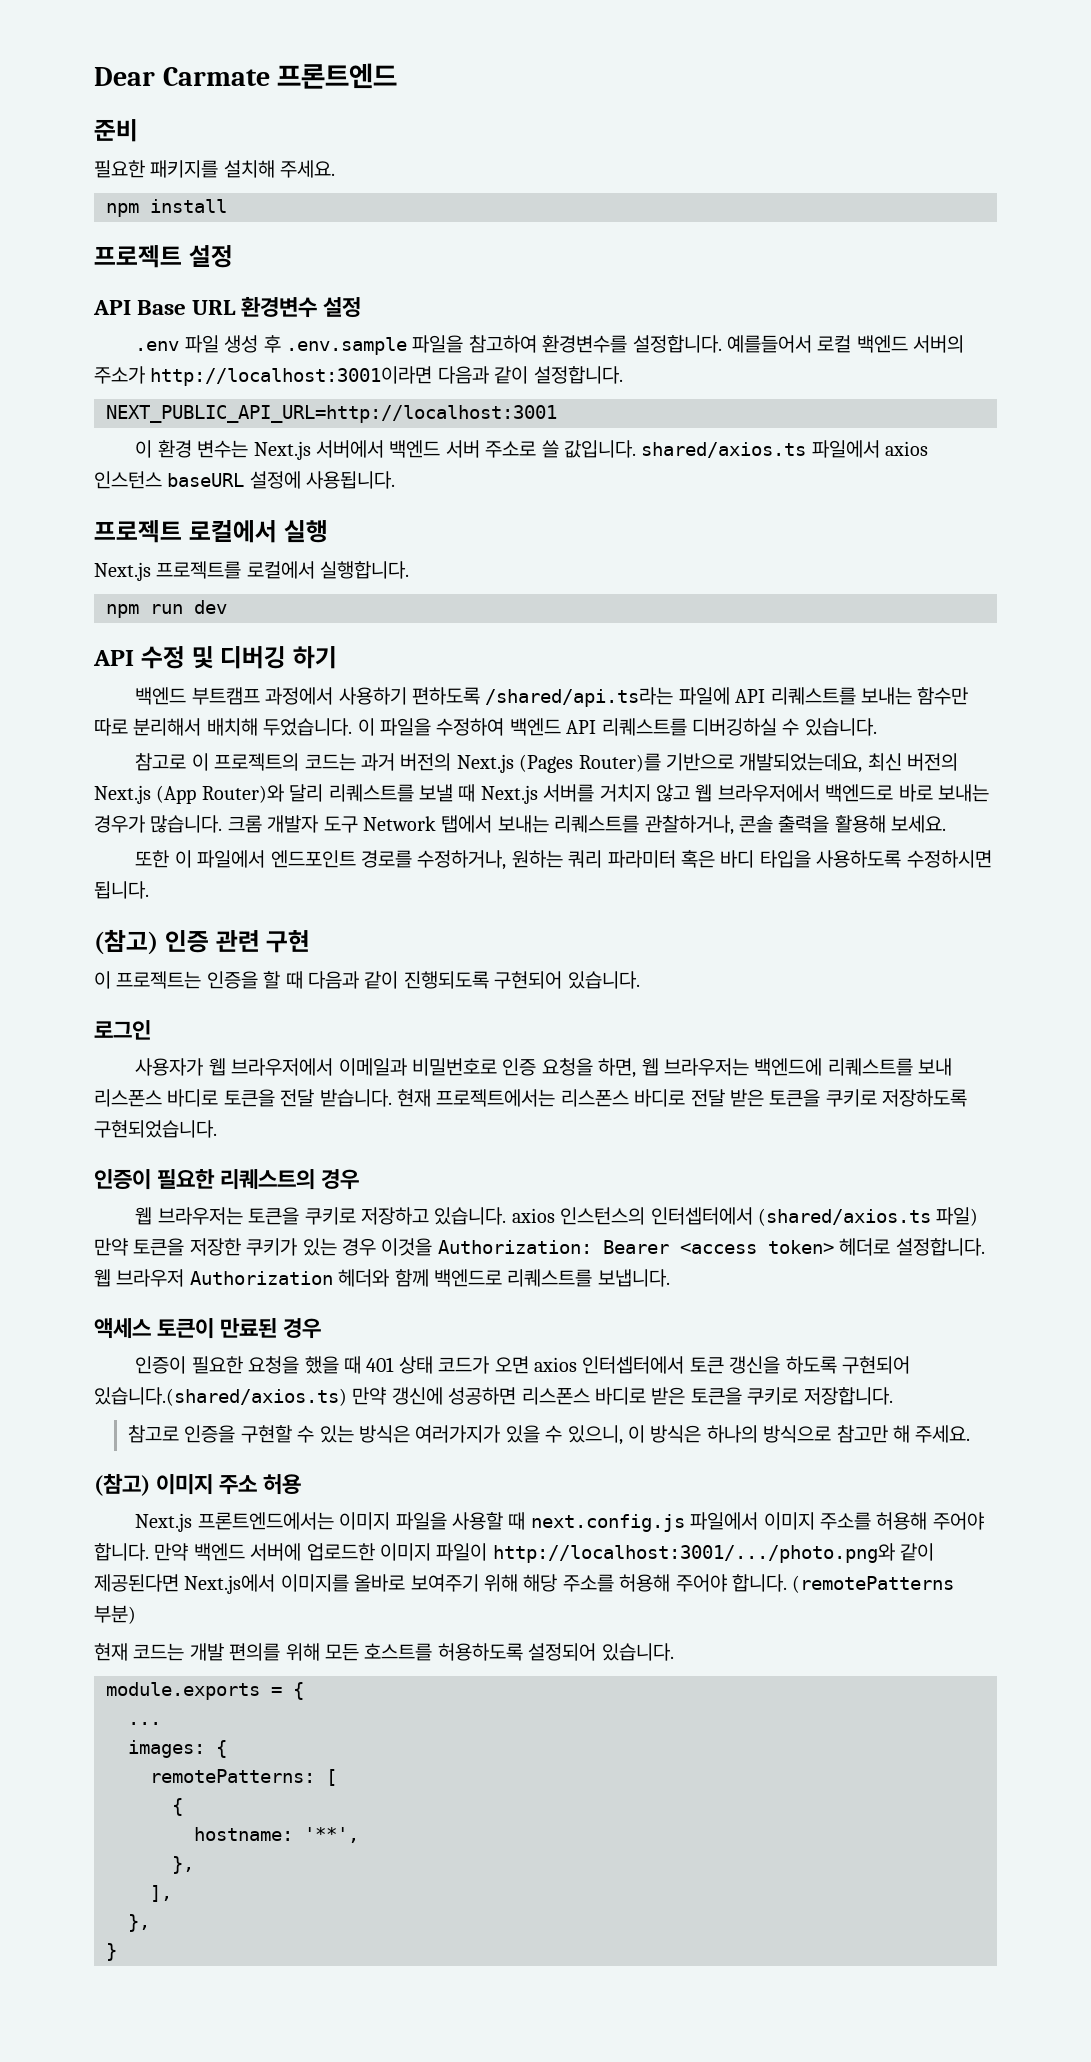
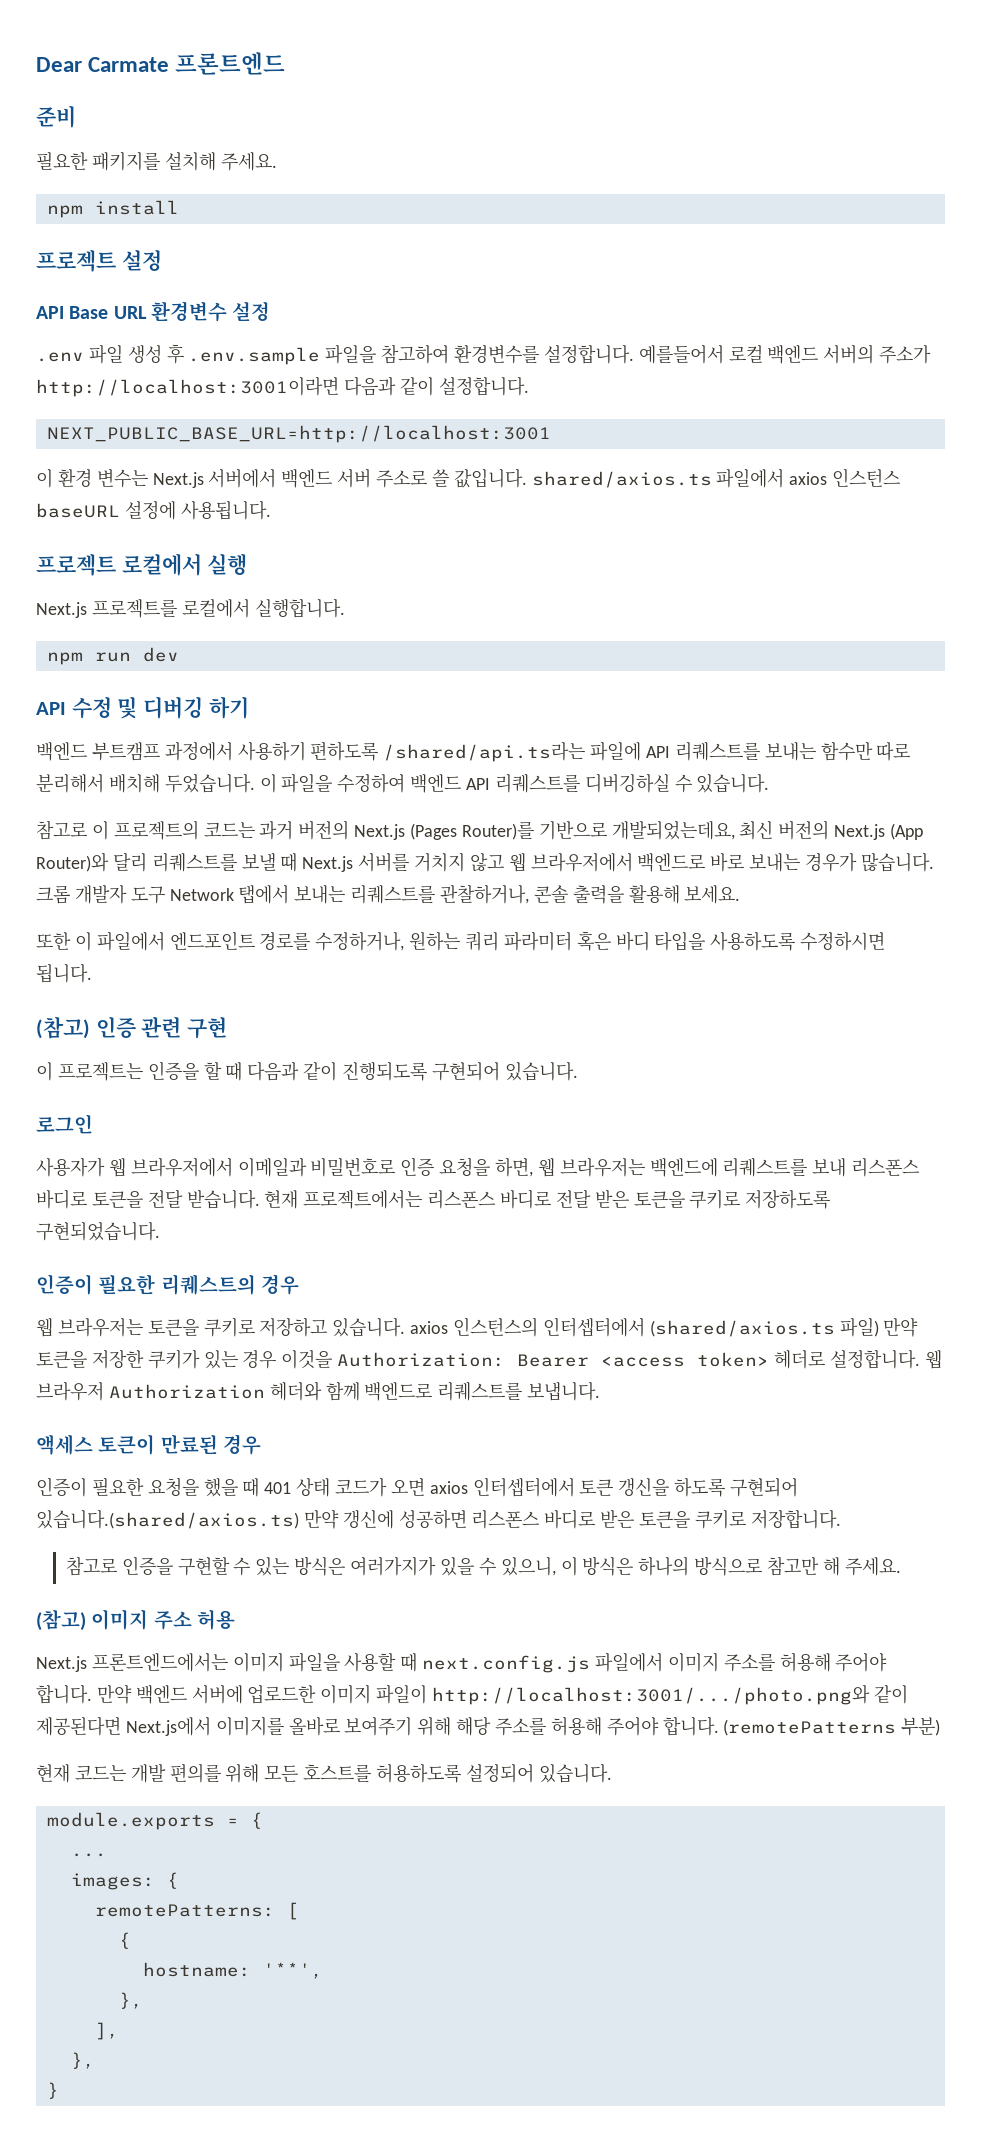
[106,405,557,423] NEXT_PUBLIC_API_URL=http://localhost:3001 -> [46,425,551,443] NEXT_PUBLIC_BASE_URL=http://localhost:3001

